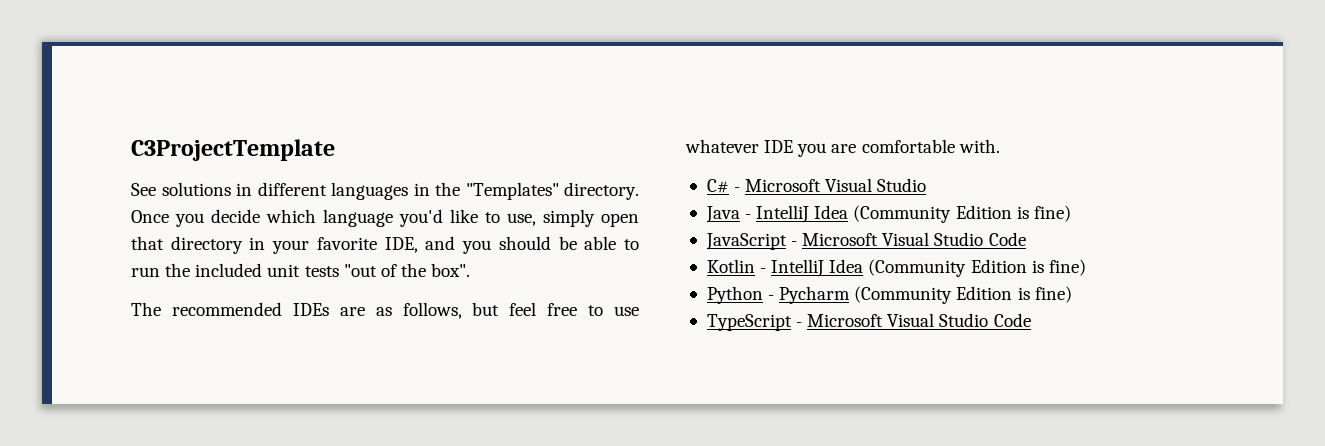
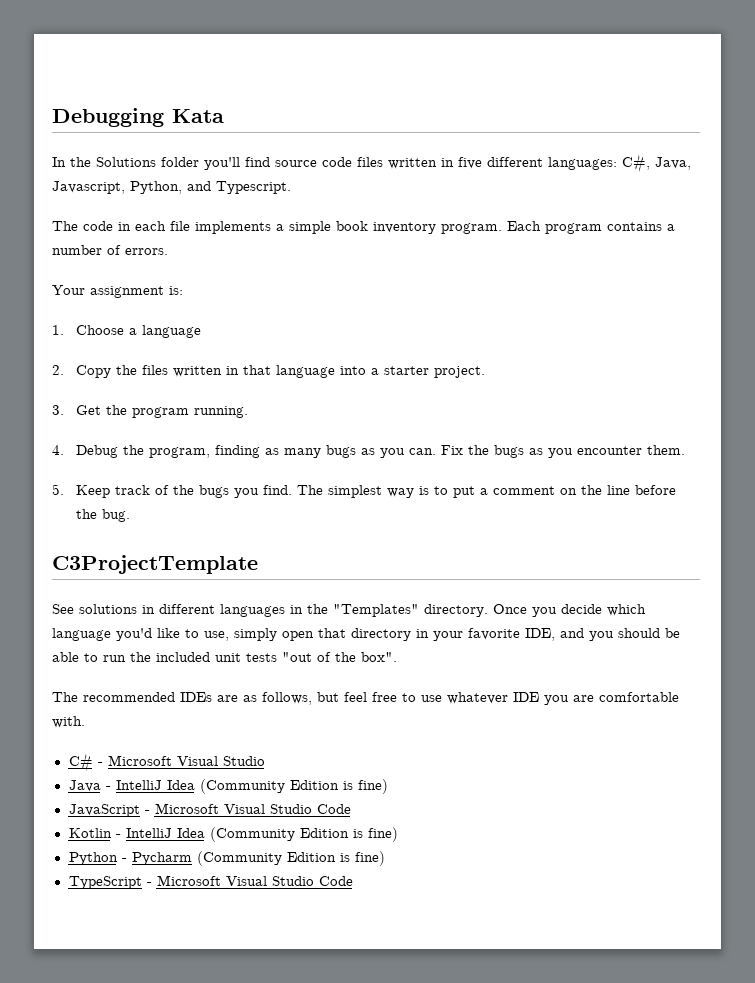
(131, 150) none -> [52,108,224,127] [52,154,691,173] [52,181,291,194] [52,221,675,234] [52,245,168,255] [52,285,183,298] [52,325,202,338] [52,365,486,378] [52,405,249,418] [52,445,686,458] [52,484,677,498] [76,509,131,522] Debugging Kata // In the Solutions folder you'll find source code files written in five different languages: C#, Java, Javascript, Python, and Typescript. // The code in each file implements a simple book inventory program. Each program contains a number of errors. // Your assignment is: // 1. Choose a language // 2. Copy the files written in that language into a starter project. // 3. Get the program running. // 4. Debug the program, finding as many bugs as you can. Fix the bugs as you encounter them. // 5. Keep track of the bugs you find. The simplest way is to put a comment on the line before the bug. //

